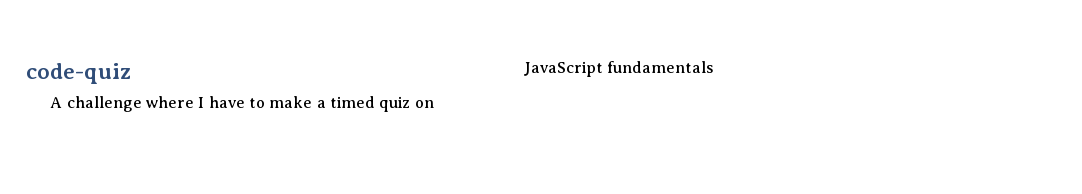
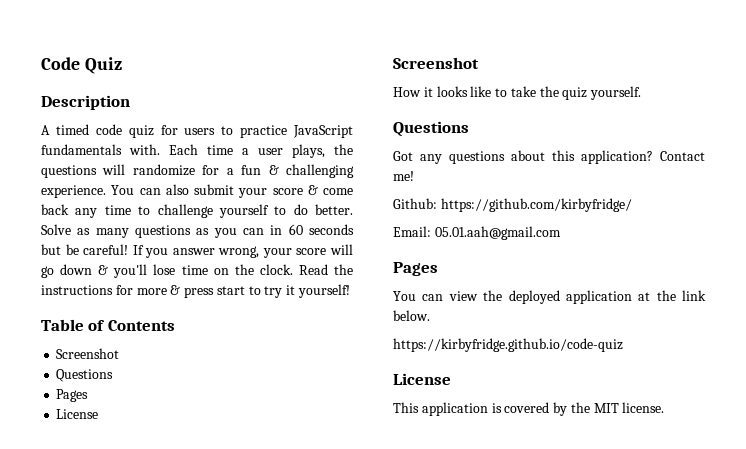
[26,63,131,84] [50,96,434,112] [524,61,714,77] code-quiz // A challenge where I have to make a timed quiz on JavaScript fundamentals -> [41,57,122,74] [41,95,130,110] [41,124,353,138] [41,144,353,158] [41,164,354,178] [41,184,353,198] [41,204,353,218] [41,224,355,238] [41,244,354,258] [41,264,353,278] [41,284,351,298] [41,319,175,331] [56,348,120,359] [56,369,114,382] [56,389,89,402] [56,409,99,419] [393,57,479,69] [393,86,642,100] [393,121,469,137] [393,150,705,164] [393,171,414,181] [393,198,632,212] [393,226,561,240] [393,262,438,276] [393,290,706,304] [393,310,430,321] [393,338,623,352] [393,373,451,385] [393,402,665,416] Code Quiz // Description // A timed code quiz for users to practice JavaScript fundamentals with. Each time a user plays, the questions will randomize for a fun & challenging experience. You can also submit your score & come back any time to challenge yourself to do better. Solve as many questions as you can in 60 seconds but be careful! If you answer wrong, your score will go down & you'll lose time on the clock. Read the instructions for more & press start to try it yourself! // Table of Contents // Screenshot // Questions // Pages // License // Screenshot // How it looks like to take the quiz yourself. // Questions // Got any questions about this application? Contact me! // Github: https://github.com/kirbyfridge/ // Email: 05.01.aah@gmail.com // Pages // You can view the deployed application at the link below. // https://kirbyfridge.github.io/code-quiz // License // This application is covered by the MIT license.

